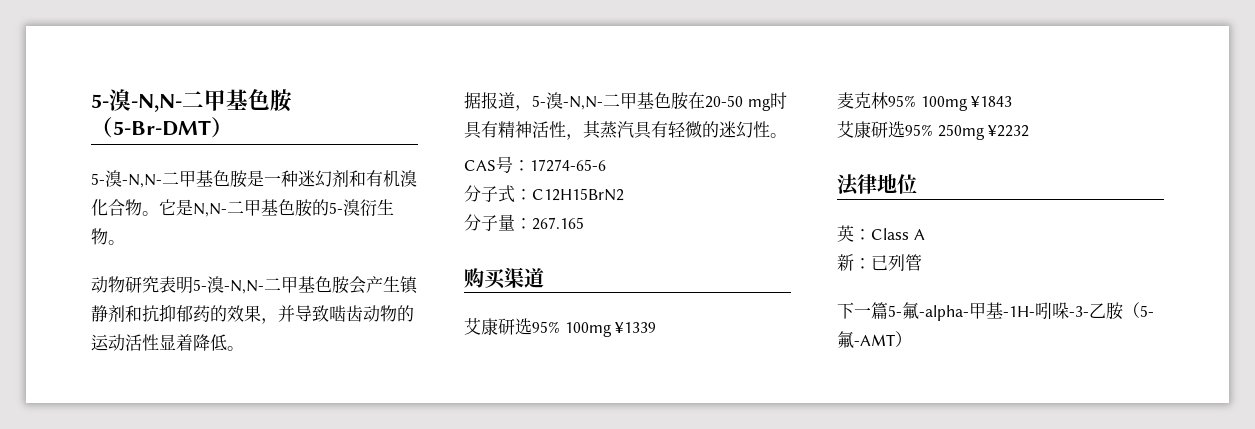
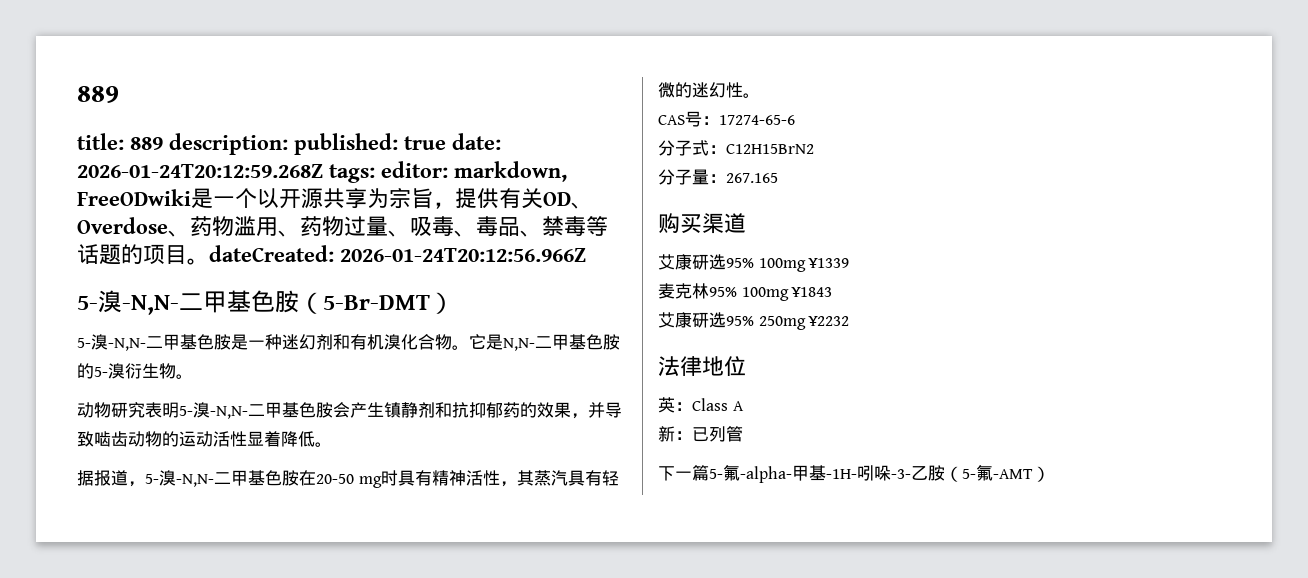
(91, 101) none -> [77,86,119,103] [77,133,501,155] [77,161,567,183] [77,188,593,209] [77,216,608,237] [77,244,586,265] 889 // title: 889 description: published: true date: 2026-01-24T20:12:59.268Z tags: editor: markdown, FreeODwiki是一个以开源共享为宗旨，提供有关OD、Overdose、药物滥用、药物过量、吸毒、毒品、禁毒等话题的项目。dateCreated: 2026-01-24T20:12:56.966Z //

